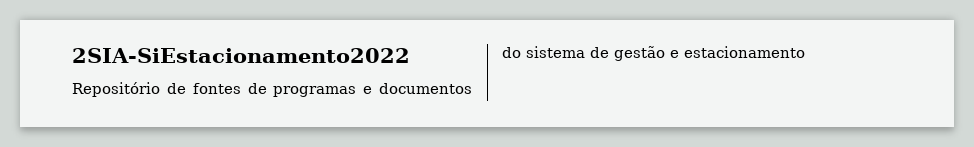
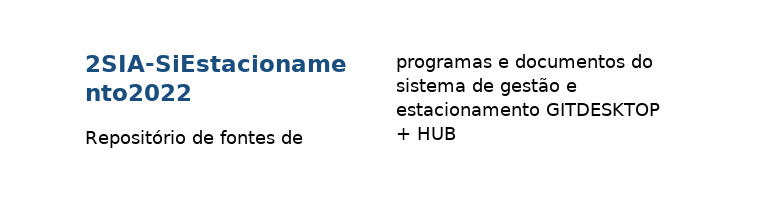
(805, 52) none -> [546,103,660,116] [396,127,456,140] GITDESKTOP + HUB

